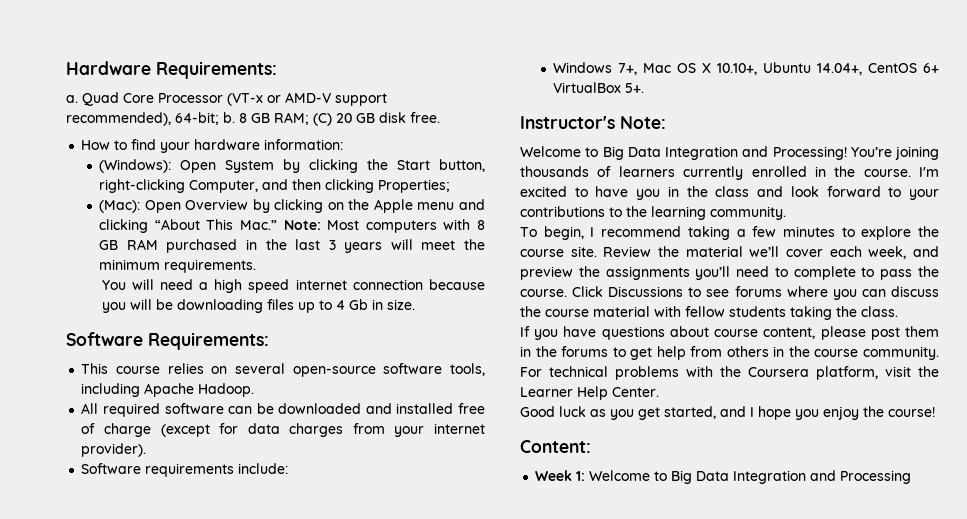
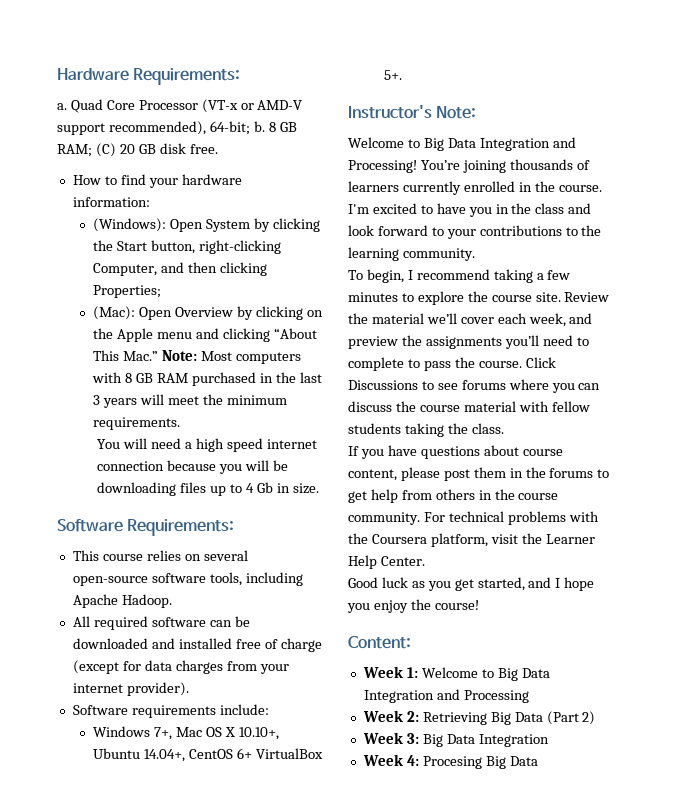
(912, 477) none -> [362,710,596,725] [362,732,549,747] [362,754,538,769] // Week 2: Retrieving Big Data (Part 2) // Week 3: Big Data Integration // Week 4: Procesing Big Data

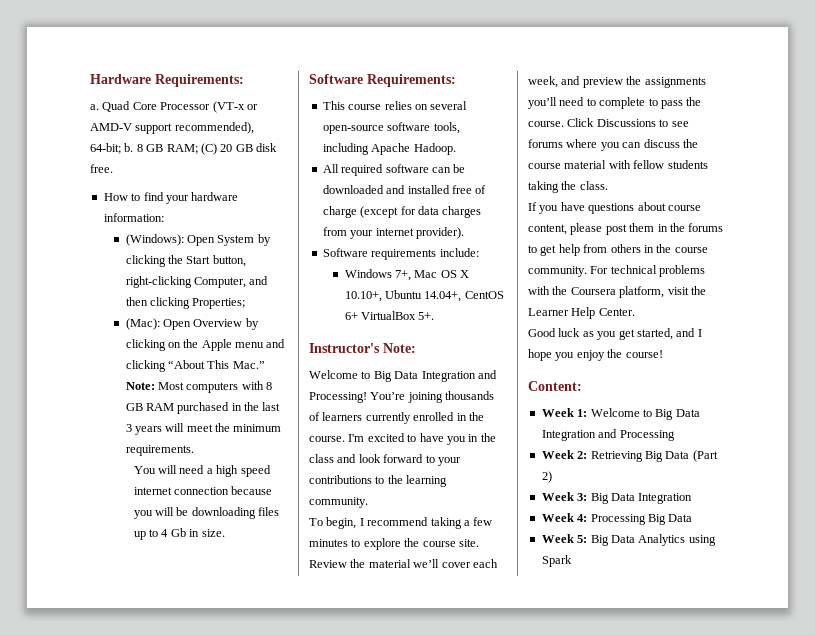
[422,756,538,769] Procesing Big Data -> [590,514,693,525] [541,534,716,546] [541,555,572,567] Processing Big Data // Week 5: Big Data Analytics using Spark

